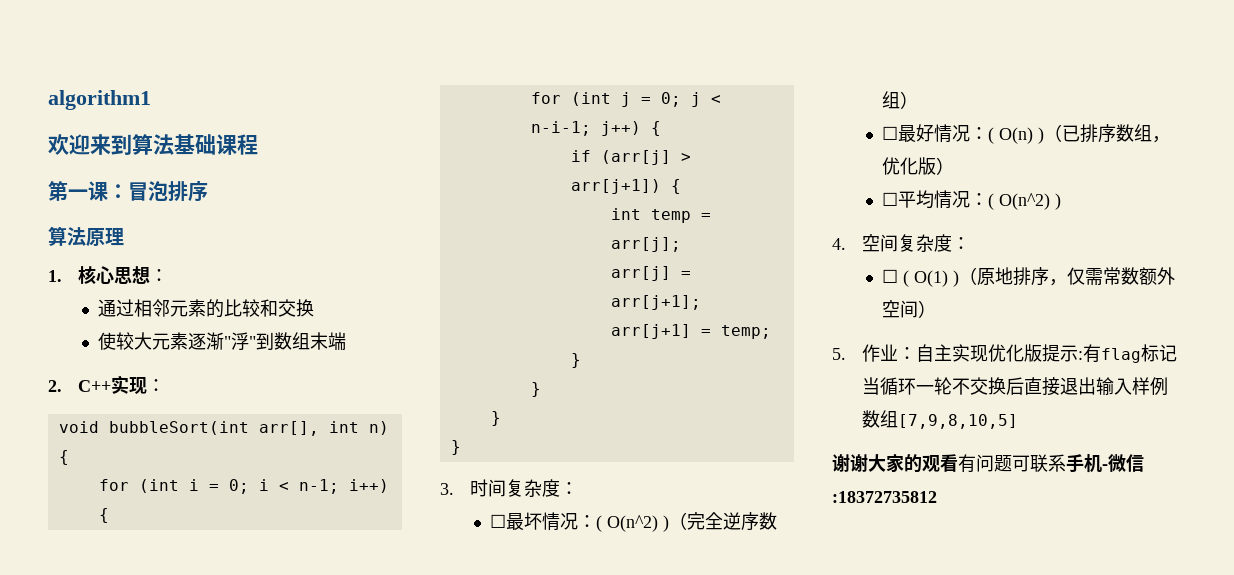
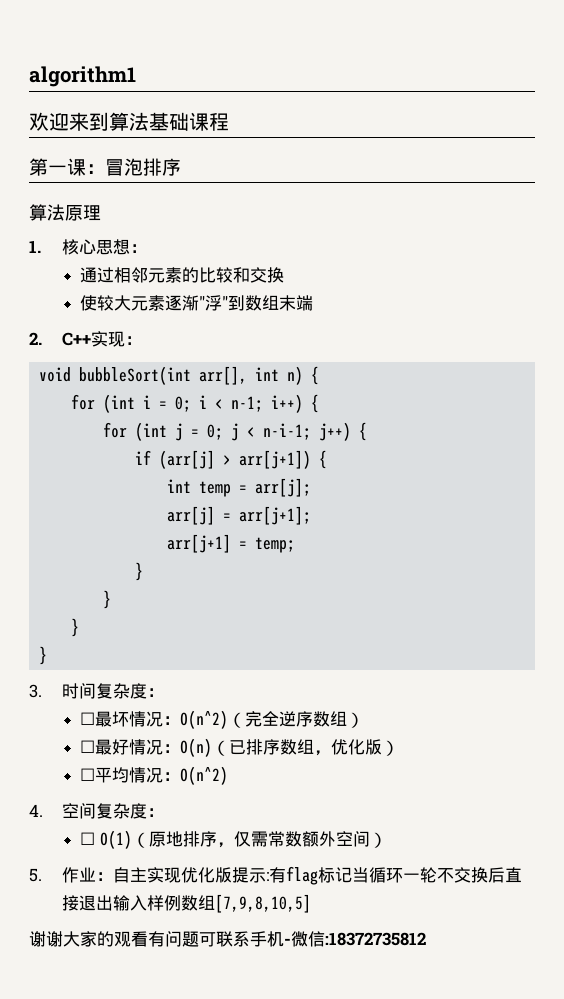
[596,515,670,532] ( O(n^2) ) -> [180,710,229,729] O(n^2)
[988,127,1045,144] ( O(n) ) -> [180,738,213,757] O(n)
[988,193,1062,210] ( O(n^2) ) -> [180,766,229,785] O(n^2)
[903,270,960,287] ( O(1) ) -> [99,830,132,849] O(1)

